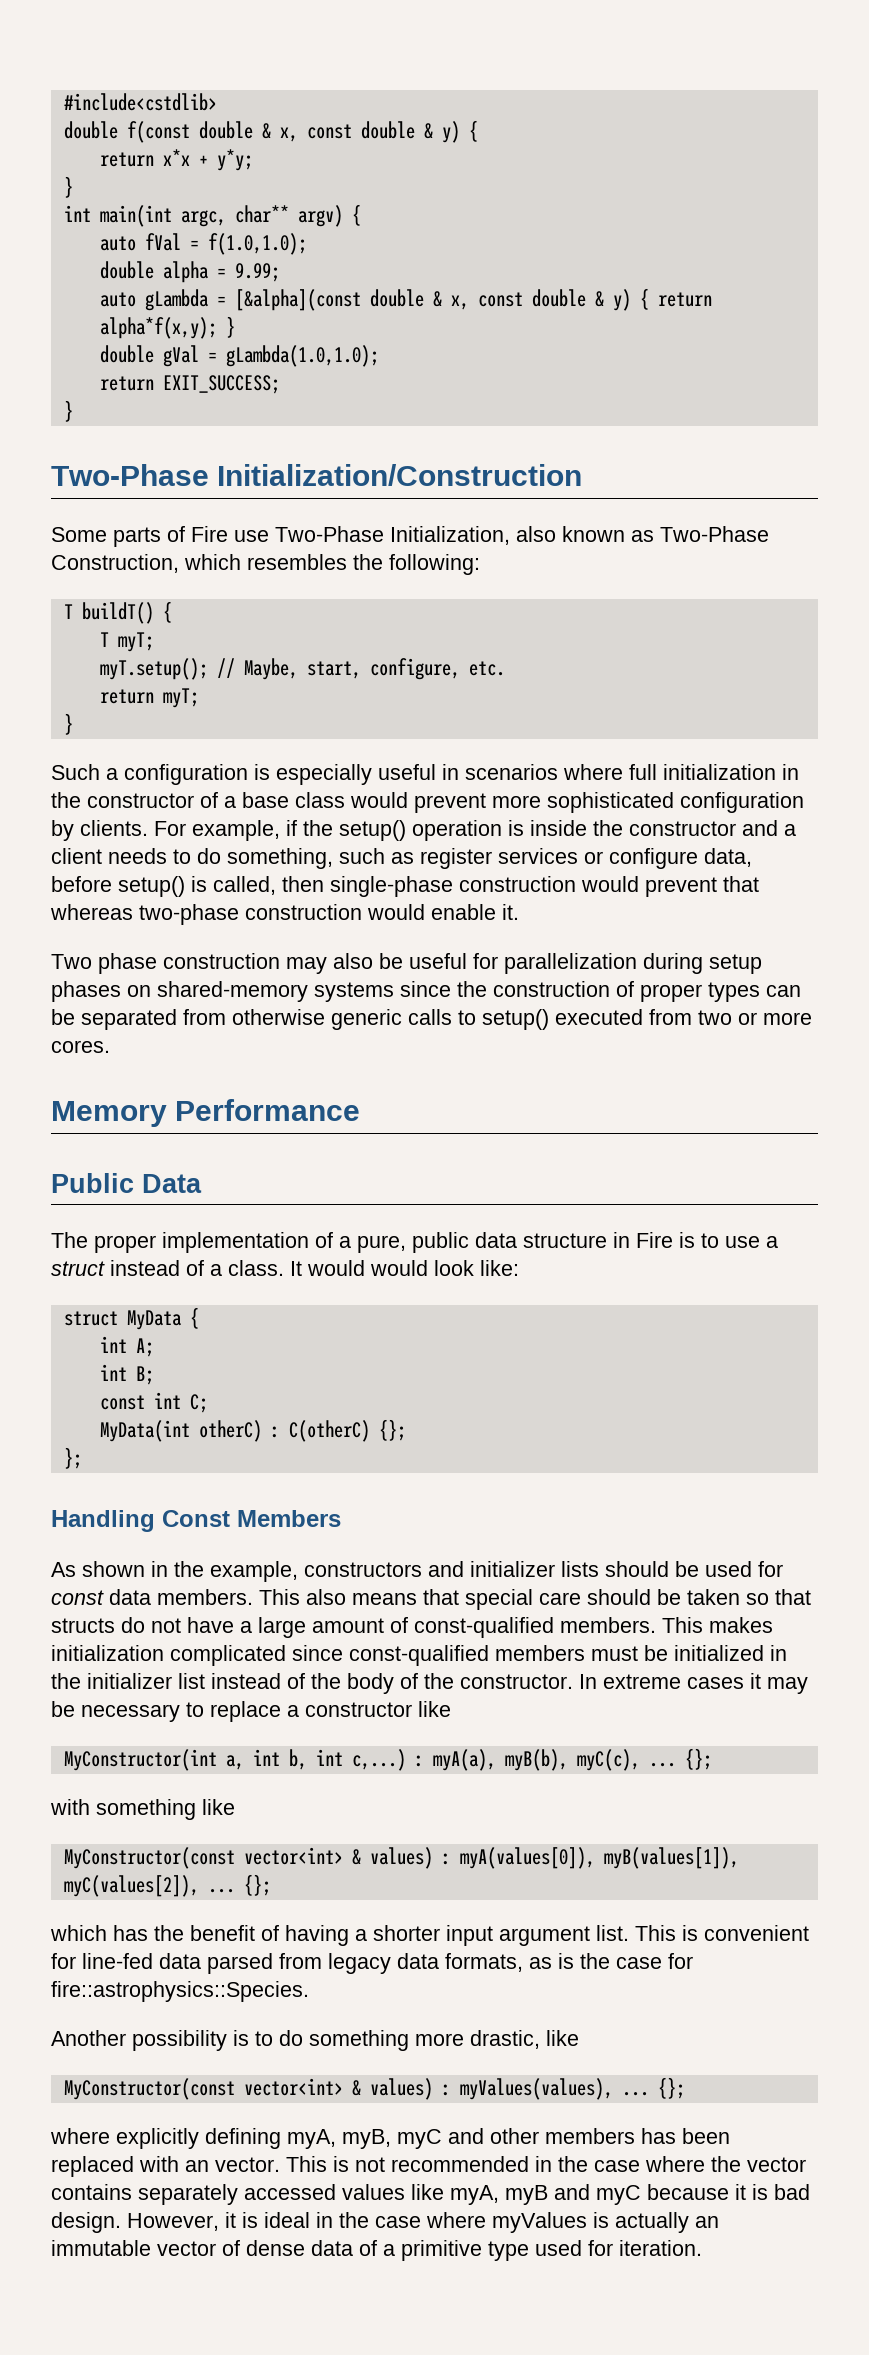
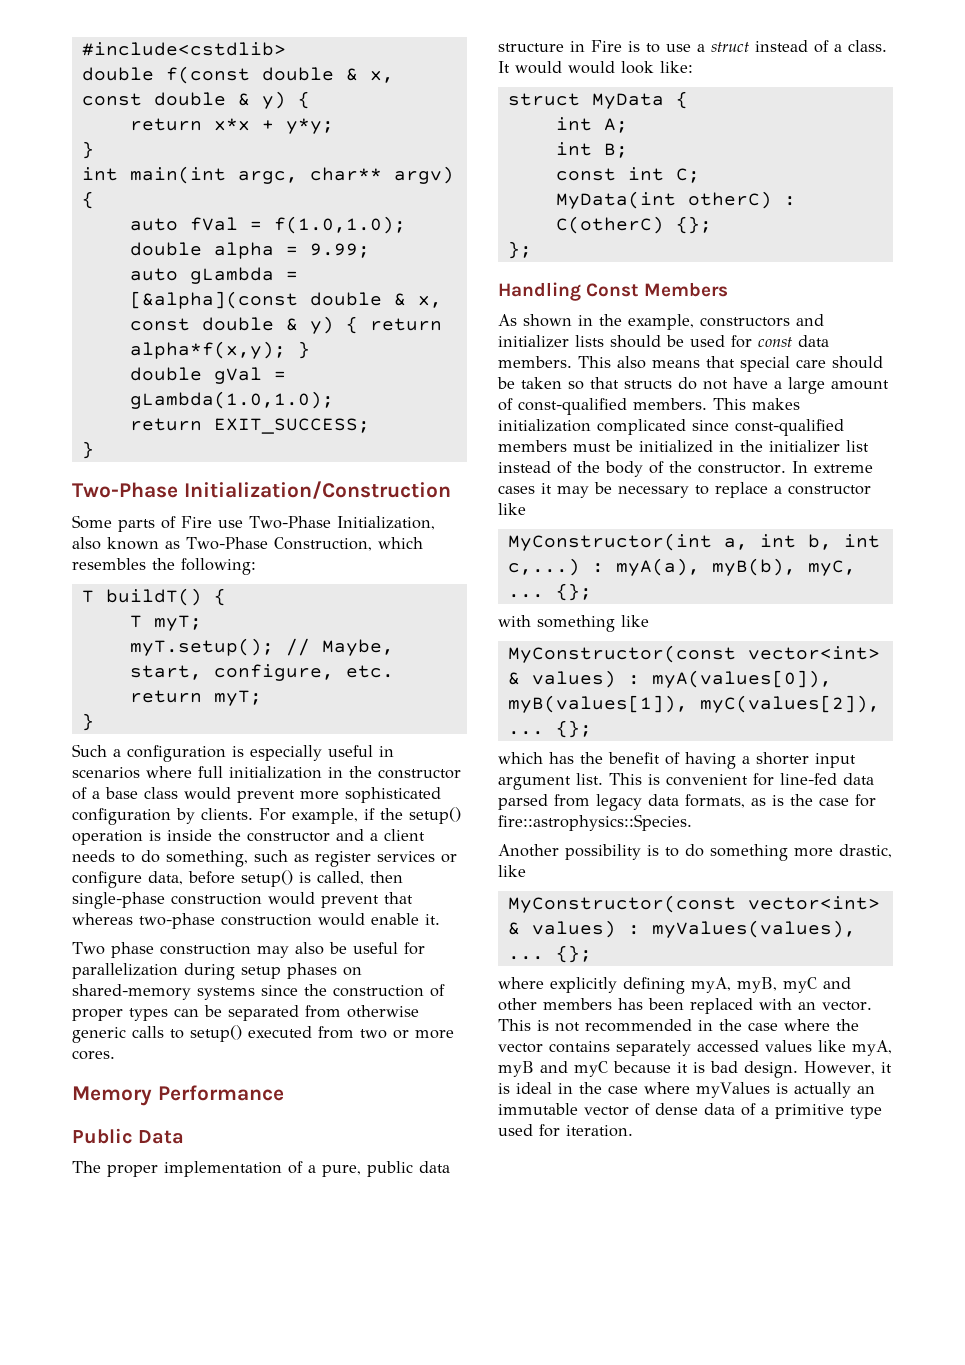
[576,1749,640,1771] myC(c), -> [807,560,856,576] myC,

